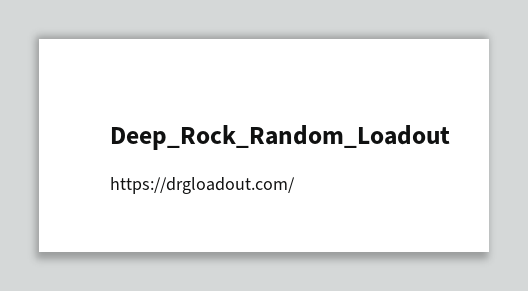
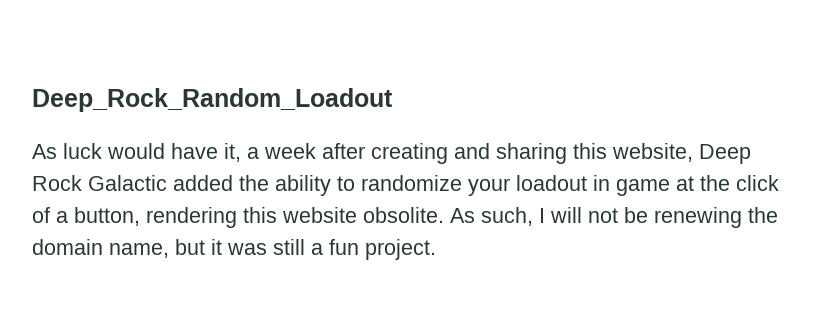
[110,177,295,194] https://drgloadout.com/ -> [32,143,751,164] [32,175,779,196] [32,207,778,228] [32,239,436,260] As luck would have it, a week after creating and sharing this website, Deep Rock Galactic added the ability to randomize your loadout in game at the click of a button, rendering this website obsolite. As such, I will not be renewing the domain name, but it was still a fun project.

